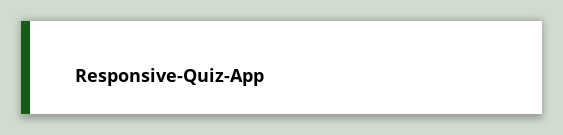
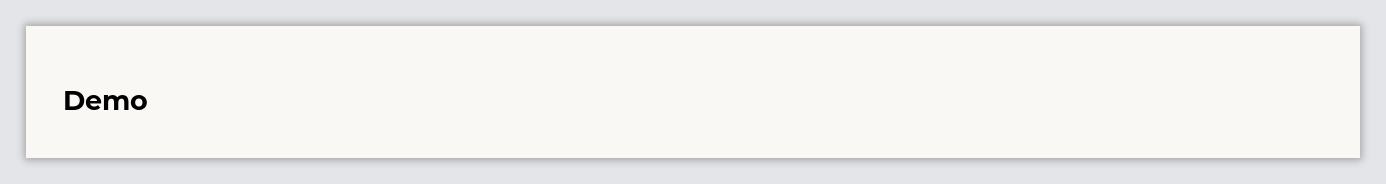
[75,68,264,86] Responsive-Quiz-App -> [63,91,148,110] Demo

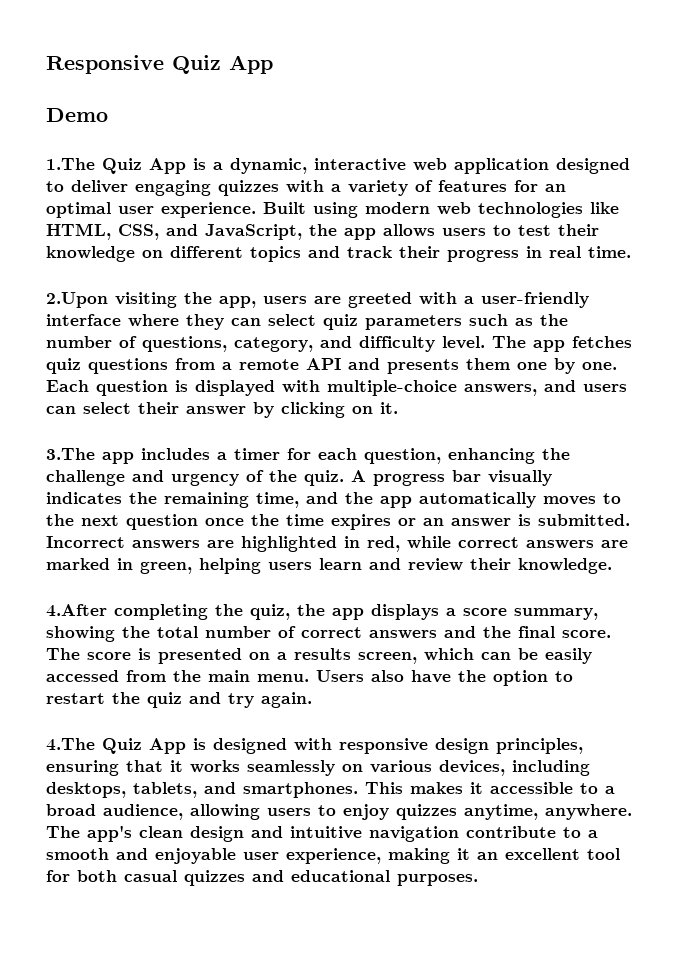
[63,91,148,110] Demo -> [46,55,273,74] [46,108,108,122] [46,158,630,174] [46,180,566,196] [46,202,619,218] [46,223,599,240] [46,246,631,262] [46,292,589,308] [46,314,568,330] [46,336,632,352] [46,358,617,374] [46,380,627,396] [46,402,398,418] [46,448,570,464] [46,470,552,486] [46,492,621,508] [46,514,630,530] [46,536,628,552] [46,558,612,574] [46,604,598,620] [46,626,611,642] [46,648,592,664] [46,670,573,686] [46,692,312,708] [46,738,583,754] [46,760,590,776] [46,782,615,798] [46,804,632,820] [46,825,598,842] [46,848,620,864] [46,870,478,886] Responsive Quiz App // Demo // 1.The Quiz App is a dynamic, interactive web application designed to deliver engaging quizzes with a variety of features for an optimal user experience. Built using modern web technologies like HTML, CSS, and JavaScript, the app allows users to test their knowledge on different topics and track their progress in real time. // 2.Upon visiting the app, users are greeted with a user-friendly interface where they can select quiz parameters such as the number of questions, category, and difficulty level. The app fetches quiz questions from a remote API and presents them one by one. Each question is displayed with multiple-choice answers, and users can select their answer by clicking on it. // 3.The app includes a timer for each question, enhancing the challenge and urgency of the quiz. A progress bar visually indicates the remaining time, and the app automatically moves to the next question once the time expires or an answer is submitted. Incorrect answers are highlighted in red, while correct answers are marked in green, helping users learn and review their knowledge. // 4.After completing the quiz, the app displays a score summary, showing the total number of correct answers and the final score. The score is presented on a results screen, which can be easily accessed from the main menu. Users also have the option to restart the quiz and try again. // 4.The Quiz App is designed with responsive design principles, ensuring that it works seamlessly on various devices, including desktops, tablets, and smartphones. This makes it accessible to a broad audience, allowing users to enjoy quizzes anytime, anywhere. The app's clean design and intuitive navigation contribute to a smooth and enjoyable user experience, making it an excellent tool for both casual quizzes and educational purposes.

